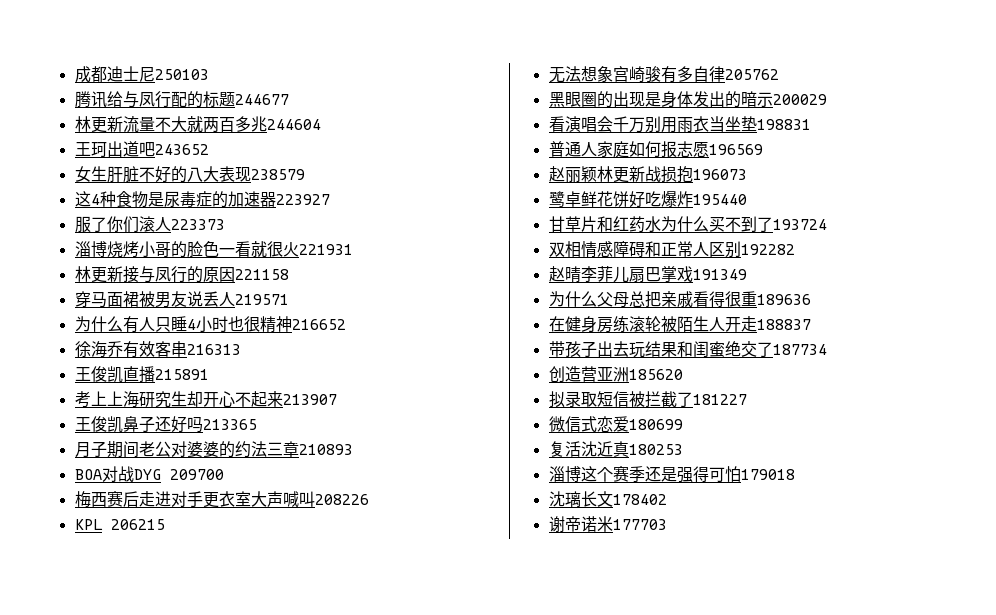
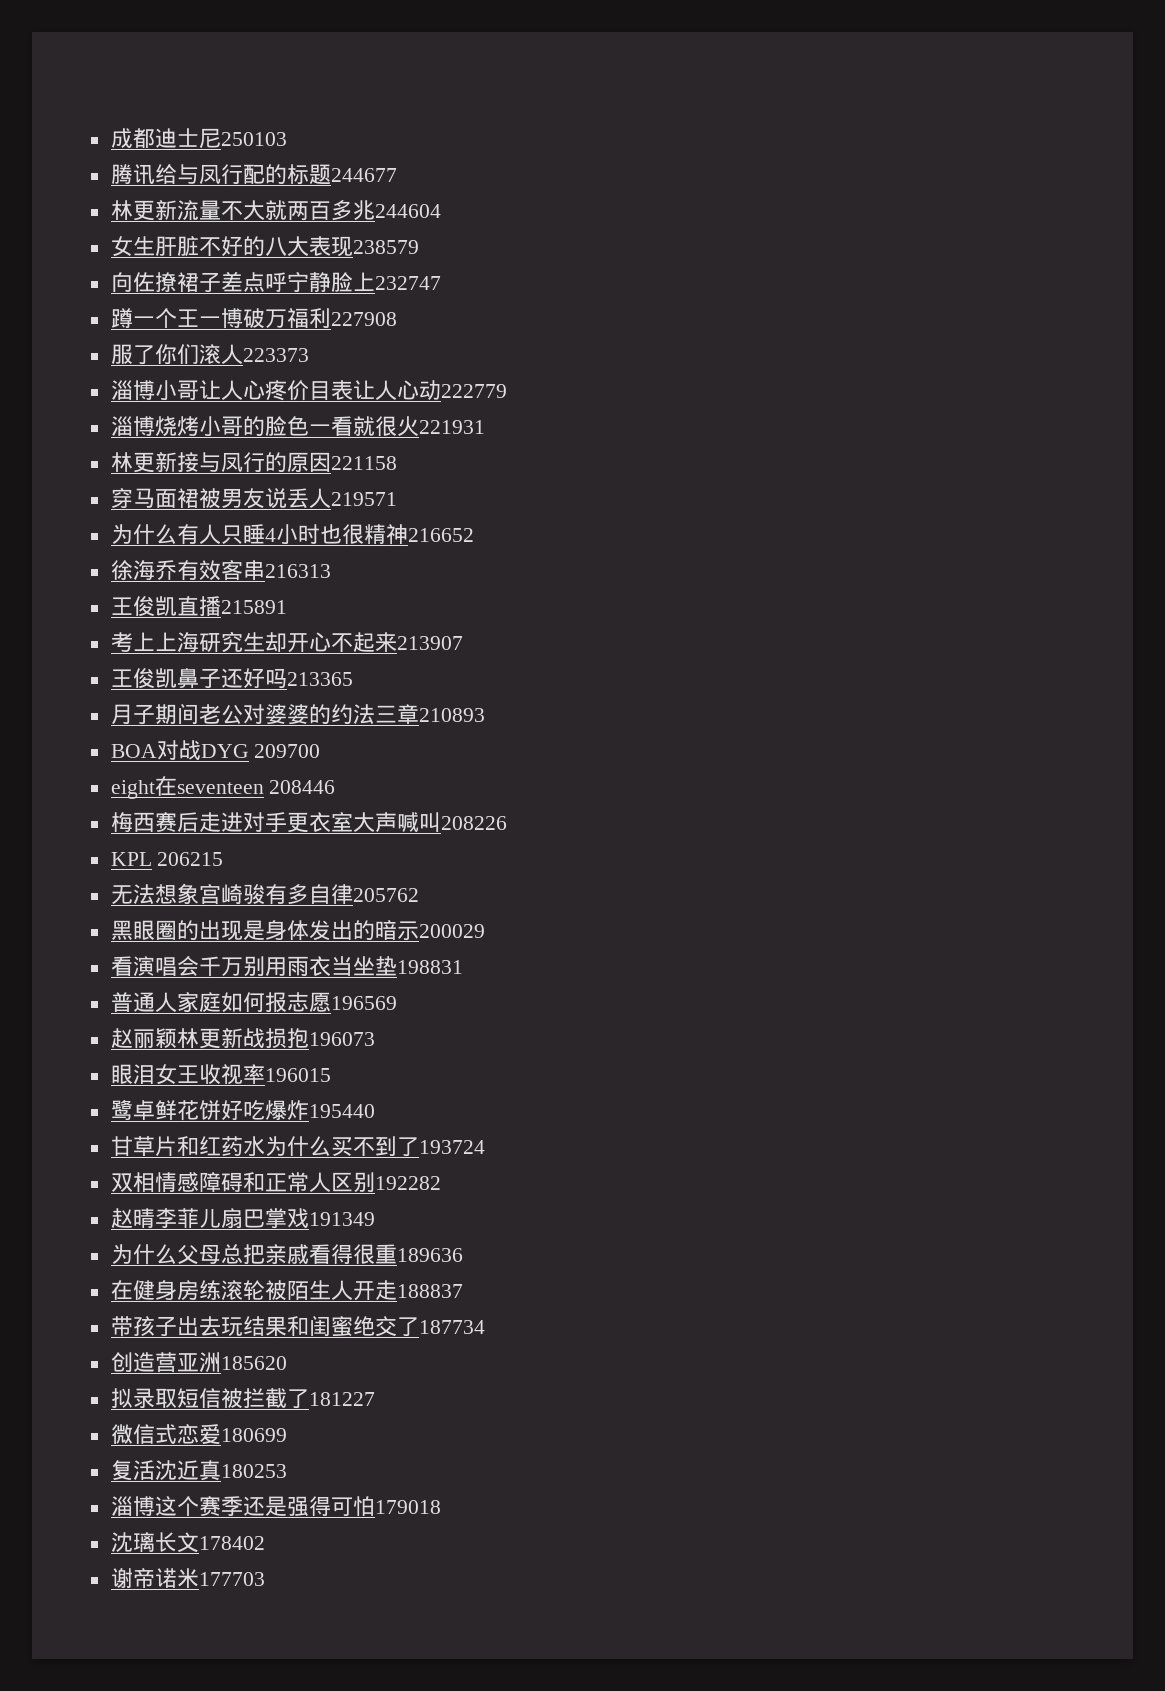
[74,141,209,158] // 王珂出道吧243652 -> (441, 211) none
[74,191,330,208] [74,216,225,233] 这4种食物是尿毒症的加速器223927 // 服了你们滚人223373 -> [110,271,441,293] [110,307,397,329] [110,344,309,365] [110,379,507,401] 向佐撩裙子差点呼宁静脸上232747 // 蹲一个王一博破万福利227908 // 服了你们滚人223373 // 淄博小哥让人心疼价目表让人心动222779
(224, 474) none -> [110,776,336,799] // eight在seventeen 208446
(747, 174) none -> [110,1064,331,1085] // 眼泪女王收视率196015

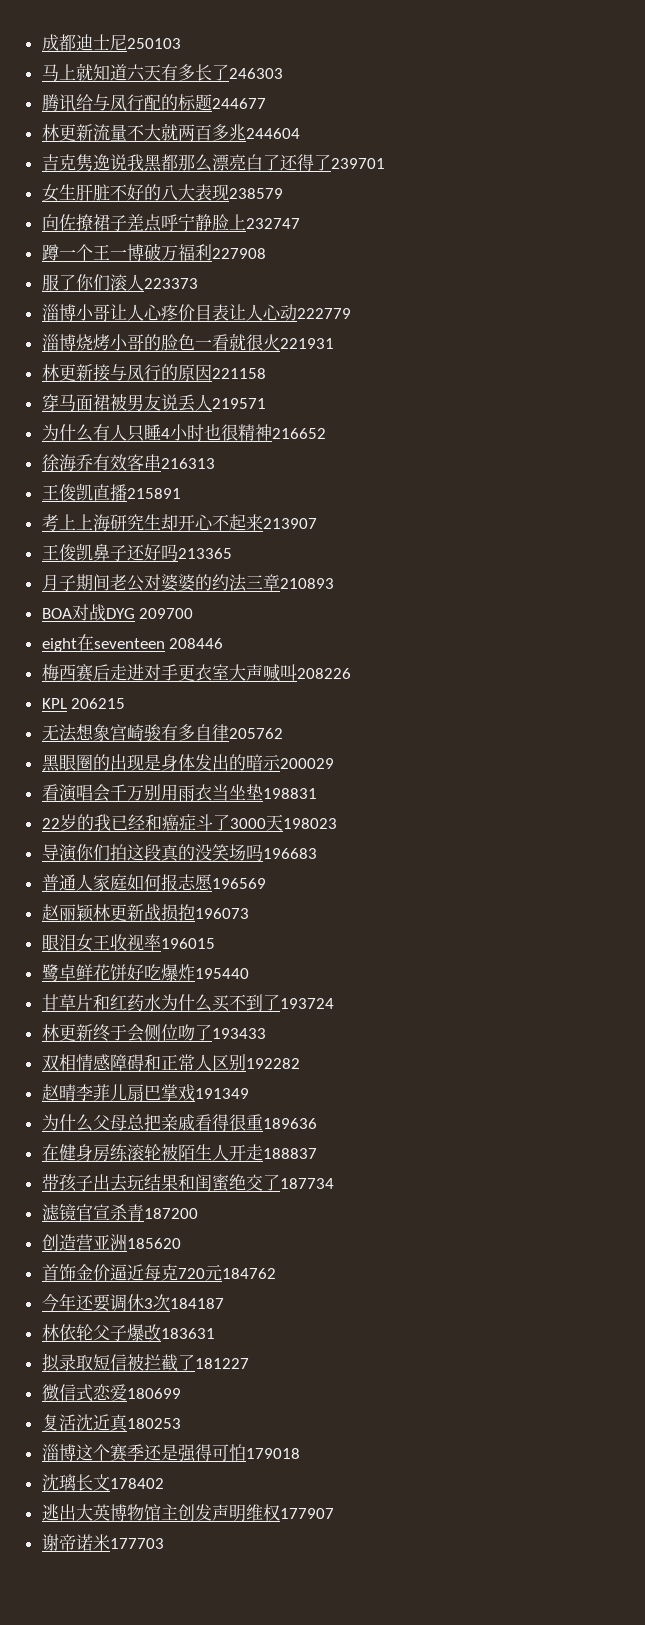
(287, 139) none -> [41,63,283,81] // 马上就知道六天有多长了246303
(441, 211) none -> [41,154,385,172] // 吉克隽逸说我黑都那么漂亮白了还得了239701
(463, 967) none -> [41,814,337,831] [41,844,317,862] // 22岁的我已经和癌症斗了3000天198023 // 导演你们拍这段真的没笑场吗196683
(485, 1147) none -> [41,1024,266,1042] // 林更新终于会侧位吻了193433
(485, 1327) none -> [41,1203,198,1221] // 滤镜官宣杀青187200
(287, 1363) none -> [41,1264,276,1281] [41,1293,224,1312] [41,1324,215,1341] // 首饰金价逼近每克720元184762 // 今年还要调休3次184187 // 林依轮父子爆改183631
(265, 1543) none -> [41,1504,334,1522] // 逃出大英博物馆主创发声明维权177907

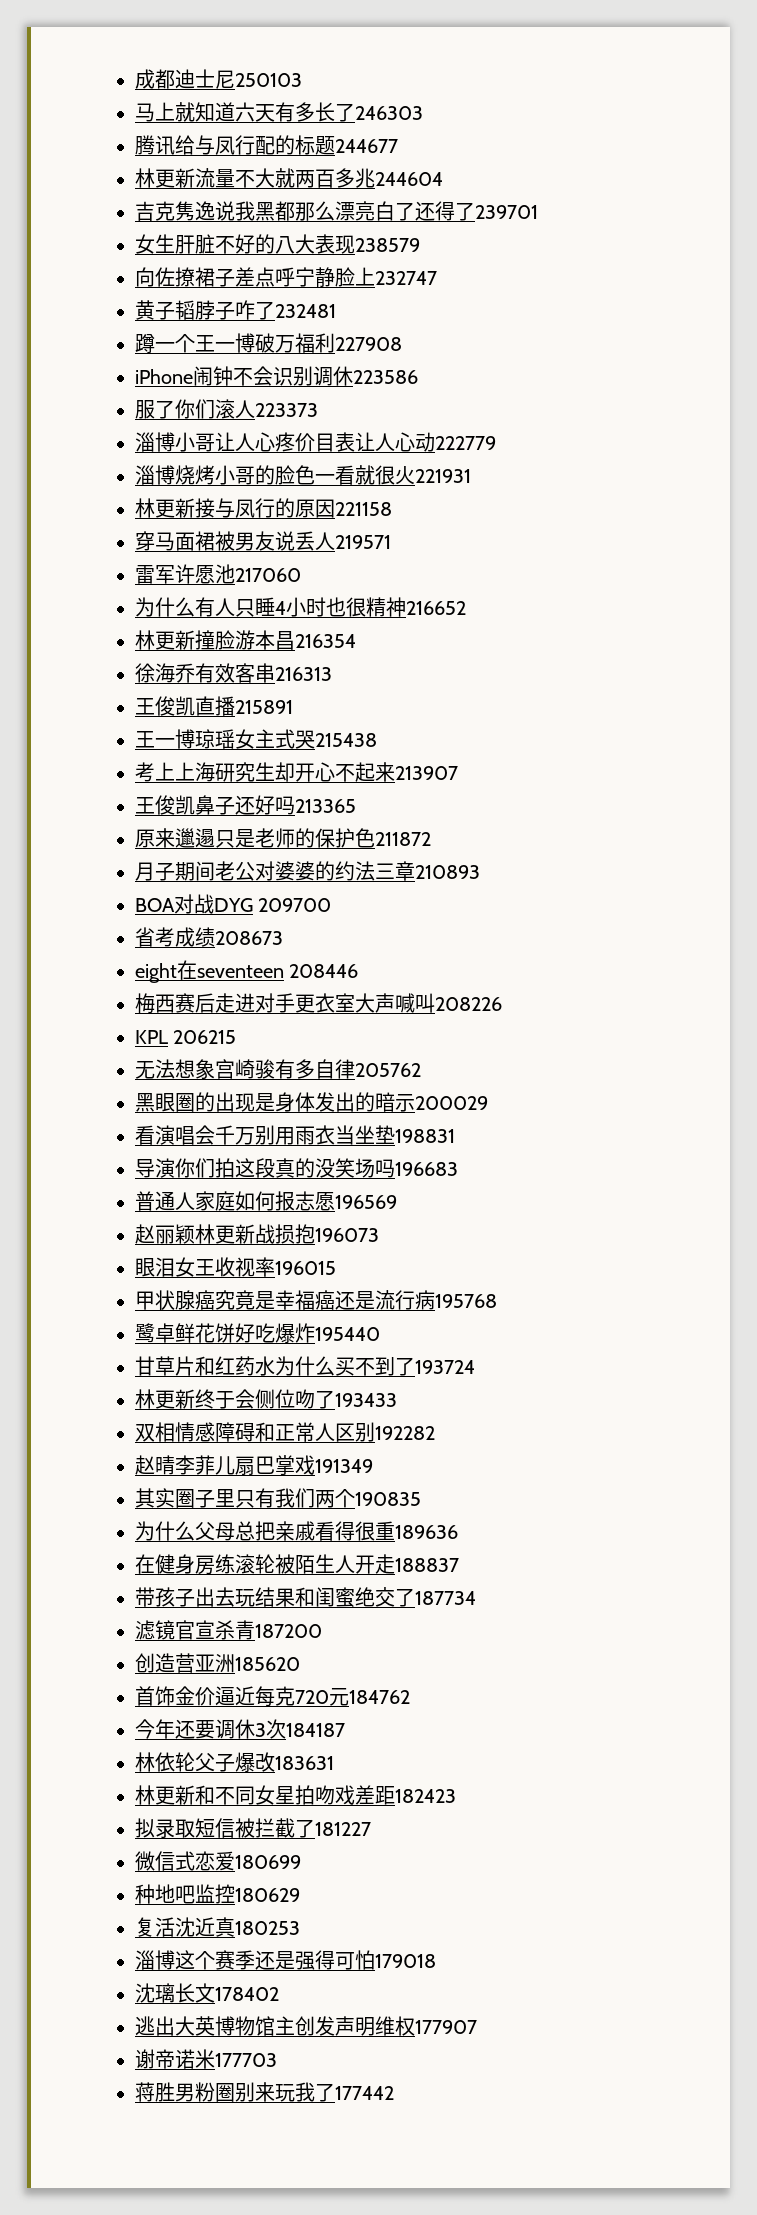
(300, 223) none -> [135,300,336,320] // 黄子韬脖子咋了232481
(266, 253) none -> [135,366,418,386] // iPhone闹钟不会识别调休223586
(266, 403) none -> [135,564,301,584] // 雷军许愿池217060
(326, 433) none -> [135,630,356,650] // 林更新撞脸游本昌216354
(181, 493) none -> [135,729,377,749] // 王一博琼瑶女主式哭215438
(232, 553) none -> [135,828,431,848] // 原来邋遢只是老师的保护色211872
(194, 613) none -> [135,927,283,947] // 省考成绩208673
[41,814,337,831] // 22岁的我已经和癌症斗了3000天198023 -> (455, 1136) none
(215, 943) none -> [135,1290,497,1310] // 甲状腺癌究竟是幸福癌还是流行病195768
(249, 1093) none -> [135,1488,421,1508] // 其实圈子里只有我们两个190835
(215, 1333) none -> [135,1785,456,1805] // 林更新和不同女星拍吻戏差距182423
(181, 1393) none -> [135,1884,300,1904] // 种地吧监控180629
(164, 1543) none -> [135,2082,394,2102] // 蒋胜男粉圈别来玩我了177442

